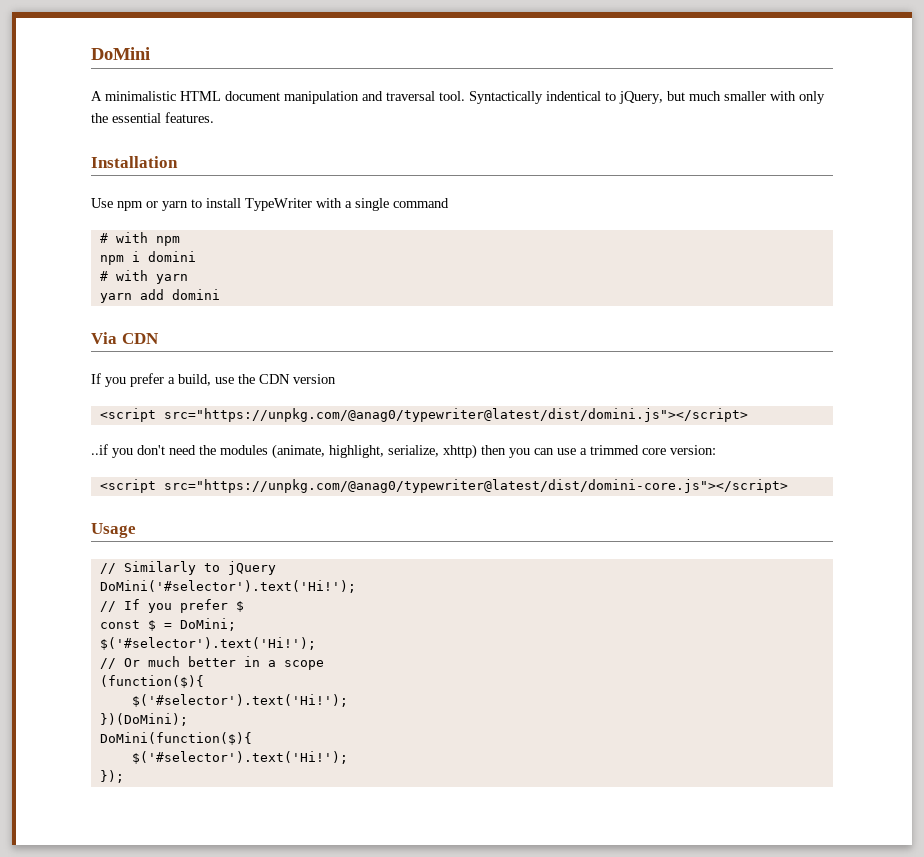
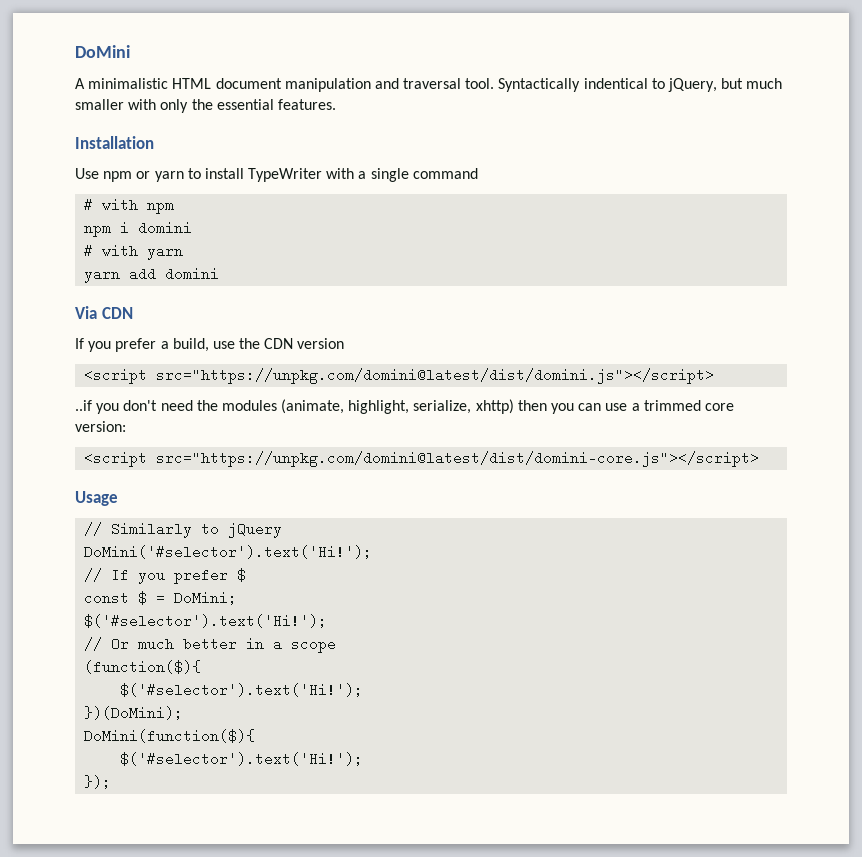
[163,408,748,422] src="https://unpkg.com/@anag0/typewriter@latest/dist/domini.js"></script> -> [156,368,715,384] src="https://unpkg.com/domini@latest/dist/domini.js"></script>
[163,479,788,493] src="https://unpkg.com/@anag0/typewriter@latest/dist/domini-core.js"></script> -> [156,451,760,467] src="https://unpkg.com/domini@latest/dist/domini-core.js"></script>

